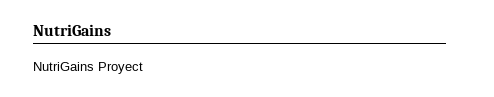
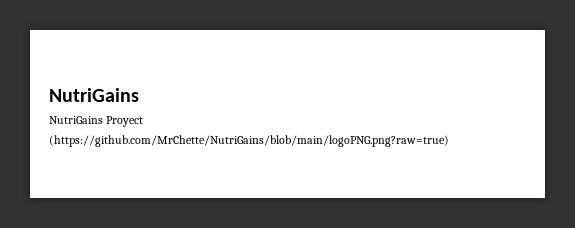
(143, 68) none -> [49,135,449,147] // (https://github.com/MrChette/NutriGains/blob/main/logoPNG.png?raw=true)

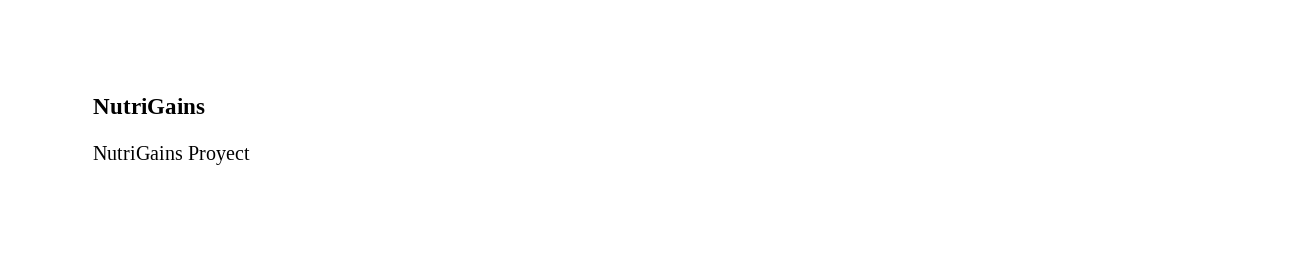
[49,135,449,147] // (https://github.com/MrChette/NutriGains/blob/main/logoPNG.png?raw=true) -> (251, 155) none

